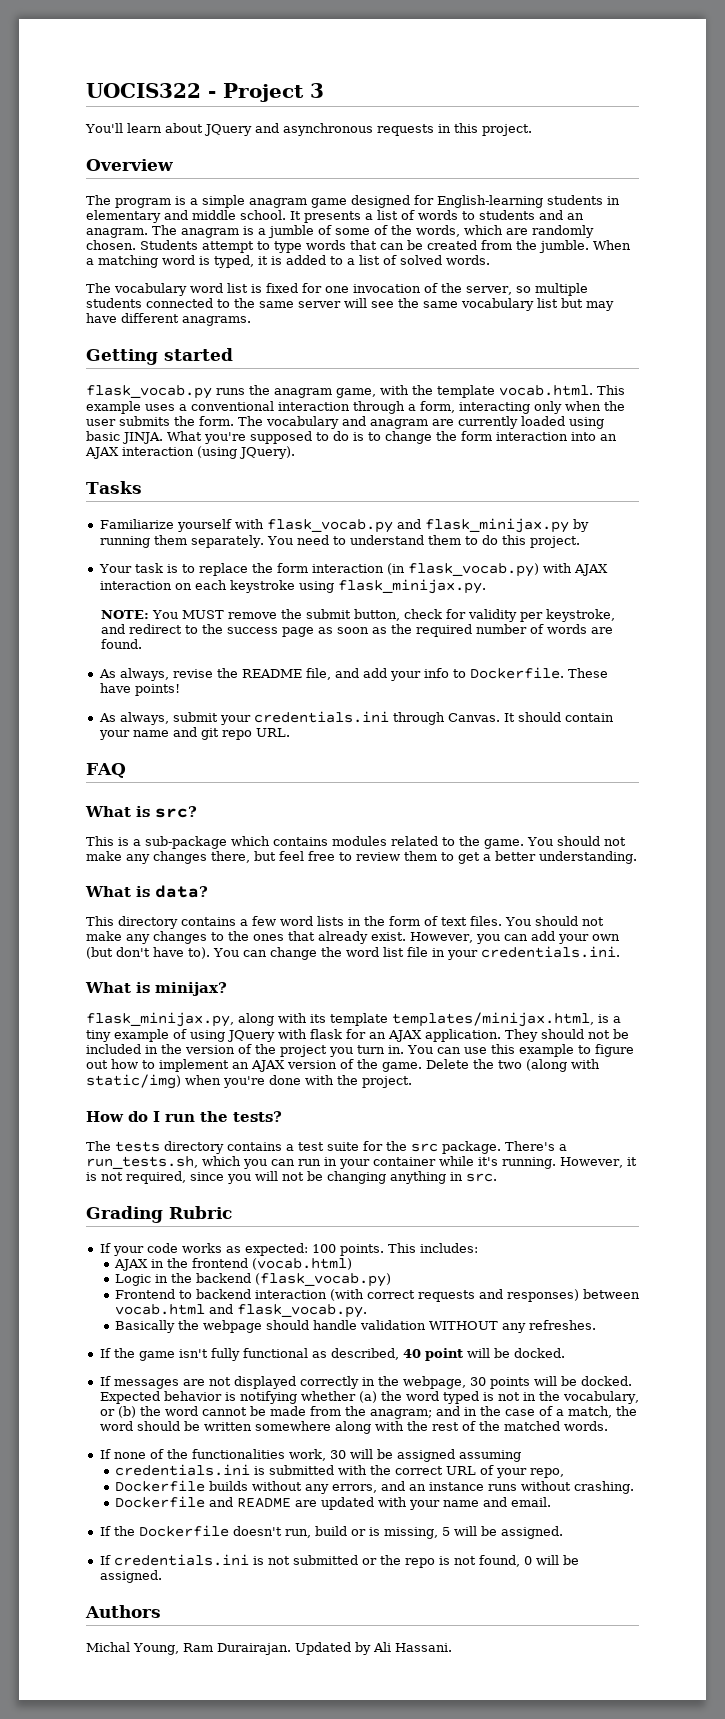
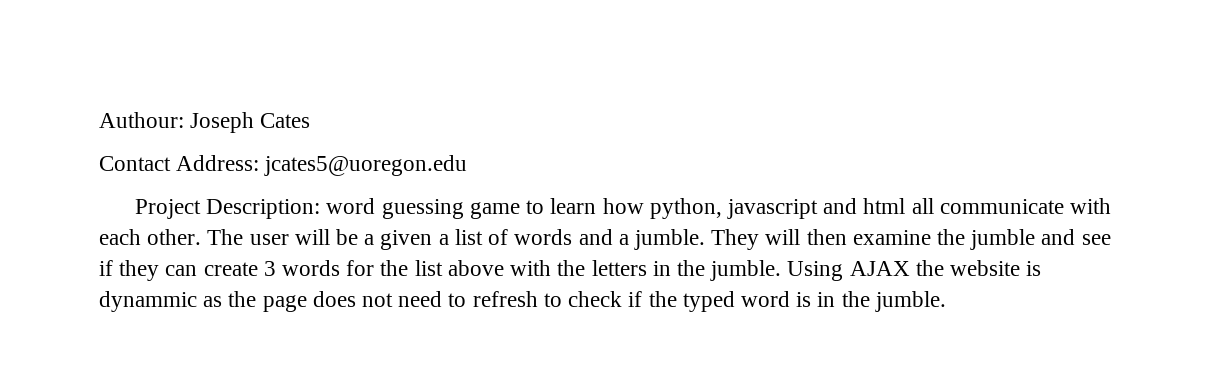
[86,83,324,102] [85,123,532,136] [86,159,173,171] [86,195,620,208] [86,210,584,223] [86,225,594,238] [86,240,631,253] [86,255,490,268] [86,283,588,296] [86,298,614,311] [86,313,251,326] [86,348,233,365] [86,385,625,399] [86,401,625,414] [86,416,604,429] [86,431,617,444] [85,446,295,459] [86,481,142,494] [99,518,589,533] [99,535,580,548] [98,563,608,577] [99,579,486,594] [101,609,616,622] [101,624,614,637] [101,639,143,649] [98,667,608,681] [99,683,180,696] [98,711,614,725] [98,727,290,740] [86,763,126,778] [85,806,197,818] [86,836,626,849] [86,851,637,864] [85,885,208,898] [86,916,604,929] [86,931,620,944] [86,946,620,960] [85,982,227,996] [86,1012,621,1027] [86,1029,629,1042] [86,1044,634,1057] [86,1059,600,1072] [86,1074,412,1089] [86,1111,282,1122] [86,1141,567,1154] [86,1156,637,1169] [86,1171,497,1184] [86,1206,232,1223] [99,1243,478,1256] [113,1258,352,1271] [114,1273,391,1287] [114,1289,640,1302] [114,1304,367,1318] [114,1320,596,1333] [99,1348,565,1361] [99,1376,632,1389] [99,1391,639,1404] [99,1406,637,1419] [99,1421,608,1434] [99,1449,521,1462] [114,1464,564,1478] [114,1480,634,1494] [114,1496,551,1510] [99,1525,563,1539] [99,1554,579,1568] [99,1570,162,1583] [85,1605,161,1618] [86,1642,452,1655] UOCIS322 - Project 3 // You'll learn about JQuery and asynchronous requests in this project. // Overview // The program is a simple anagram game designed for English-learning students in elementary and middle school. It presents a list of words to students and an anagram. The anagram is a jumble of some of the words, which are randomly chosen. Students attempt to type words that can be created from the jumble. When a matching word is typed, it is added to a list of solved words. // The vocabulary word list is fixed for one invocation of the server, so multiple students connected to the same server will see the same vocabulary list but may have different anagrams. // Getting started // flask_vocab.py runs the anagram game, with the template vocab.html. This example uses a conventional interaction through a form, interacting only when the user submits the form. The vocabulary and anagram are currently loaded using basic JINJA. What you're supposed to do is to change the form interaction into an AJAX interaction (using JQuery). // Tasks // Familiarize yourself with flask_vocab.py and flask_minijax.py by running them separately. You need to understand them to do this project. // Your task is to replace the form interaction (in flask_vocab.py) with AJAX interaction on each keystroke using flask_minijax.py. // NOTE: You MUST remove the submit button, check for validity per keystroke, and redirect to the success page as soon as the required number of words are found. // As always, revise the README file, and add your info to Dockerfile. These have points! // As always, submit your credentials.ini through Canvas. It should contain your name and git repo URL. // FAQ // What is src? // This is a sub-package which contains modules related to the game. You should not make any changes there, but feel free to review them to get a better understanding. // What is data? // This directory contains a few word lists in the form of text files. You should not make any changes to the ones that already exist. However, you can add your own (but don't have to). You can change the word list file in your credentials.ini. // What is minijax? // flask_minijax.py, along with its template templates/minijax.html, is a tiny example of using JQuery with flask for an AJAX application. They should not be included in the version of the project you turn in. You can use this example to figure out how to implement an AJAX version of the game. Delete the two (along with static/img) when you're done with the project. // How do I run the tests? // The tests directory contains a test suite for the src package. There's a run_tests.sh, which you can run in your container while it's running. However, it is not required, since you will not be changing anything in src. // Grading Rubric // If your code works as expected: 100 points. This includes: // AJAX in the frontend (vocab.html) // Logic in the backend (flask_vocab.py) // Frontend to backend interaction (with correct requests and responses) between vocab.html and flask_vocab.py. // Basically the webpage should handle validation WITHOUT any refreshes. // If the game isn't fully functional as described, 40 point will be docked. // If messages are not displayed correctly in the webpage, 30 points will be docked. Expected behavior is notifying whether (a) the word typed is not in the vocabulary, or (b) the word cannot be made from the anagram; and in the case of a match, the word should be written somewhere along with the rest of the matched words. // If none of the functionalities work, 30 will be assigned assuming // credentials.ini is submitted with the correct URL of your repo, // Dockerfile builds without any errors, and an instance runs without crashing. // Dockerfile and README are updated with your name and email. // If the Dockerfile doesn't run, build or is missing, 5 will be assigned. // If credentials.ini is not submitted or the repo is not found, 0 will be assigned. // Authors // Michal Young, Ram Durairajan. Updated by Ali Hassani. -> [99,112,311,133] [99,155,468,176] [135,198,1111,219] [99,229,1111,250] [99,260,1042,281] [99,291,946,312] Authour: Joseph Cates // Contact Address: jcates5@uoregon.edu // Project Description: word guessing game to learn how python, javascript and html all communicate with each other. The user will be a given a list of words and a jumble. They will then examine the jumble and see if they can create 3 words for the list above with the letters in the jumble. Using AJAX the website is dynammic as the page does not need to refresh to check if the typed word is in the jumble.

